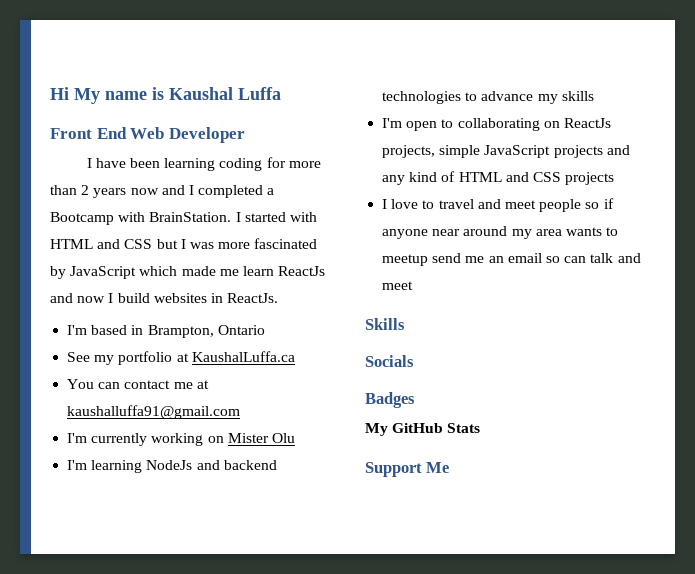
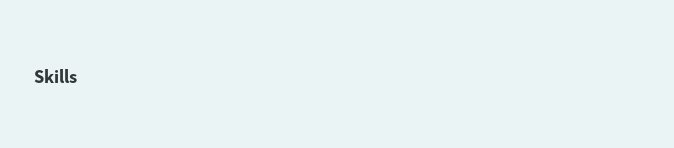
[50,87,281,104] [50,127,245,143] [86,157,321,171] [50,185,275,198] [50,212,317,225] [50,238,318,249] [50,266,326,279] [50,293,279,303] [67,325,265,338] [67,351,295,365] [67,379,209,389] [67,405,241,419] [67,433,295,446] [67,460,277,473] [382,91,594,104] [382,118,611,131] [382,145,630,158] [382,171,615,185] [382,198,614,212] [382,226,619,239] [382,253,641,266] [382,281,414,290] [365,318,405,330] [365,355,414,367] [365,392,415,408] [365,423,481,436] [365,462,450,477] Hi My name is Kaushal Luffa // Front End Web Developer // I have been learning coding for more than 2 years now and I completed a Bootcamp with BrainStation. I started with HTML and CSS but I was more fascinated by JavaScript which made me learn ReactJs and now I build websites in ReactJs. // I'm based in Brampton, Ontario // See my portfolio at KaushalLuffa.ca // You can contact me at kaushalluffa91@gmail.com // I'm currently working on Mister Olu // I'm learning NodeJs and backend technologies to advance my skills // I'm open to collaborating on ReactJs projects, simple JavaScript projects and any kind of HTML and CSS projects // I love to travel and meet people so if anyone near around my area wants to meetup send me an email so can talk and meet // Skills // Socials // Badges // My GitHub Stats // Support Me -> [34,69,77,83] Skills

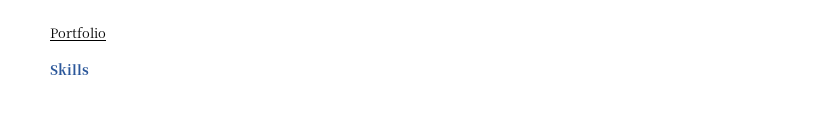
(34, 76) none -> [50,27,106,38] Portfolio //

